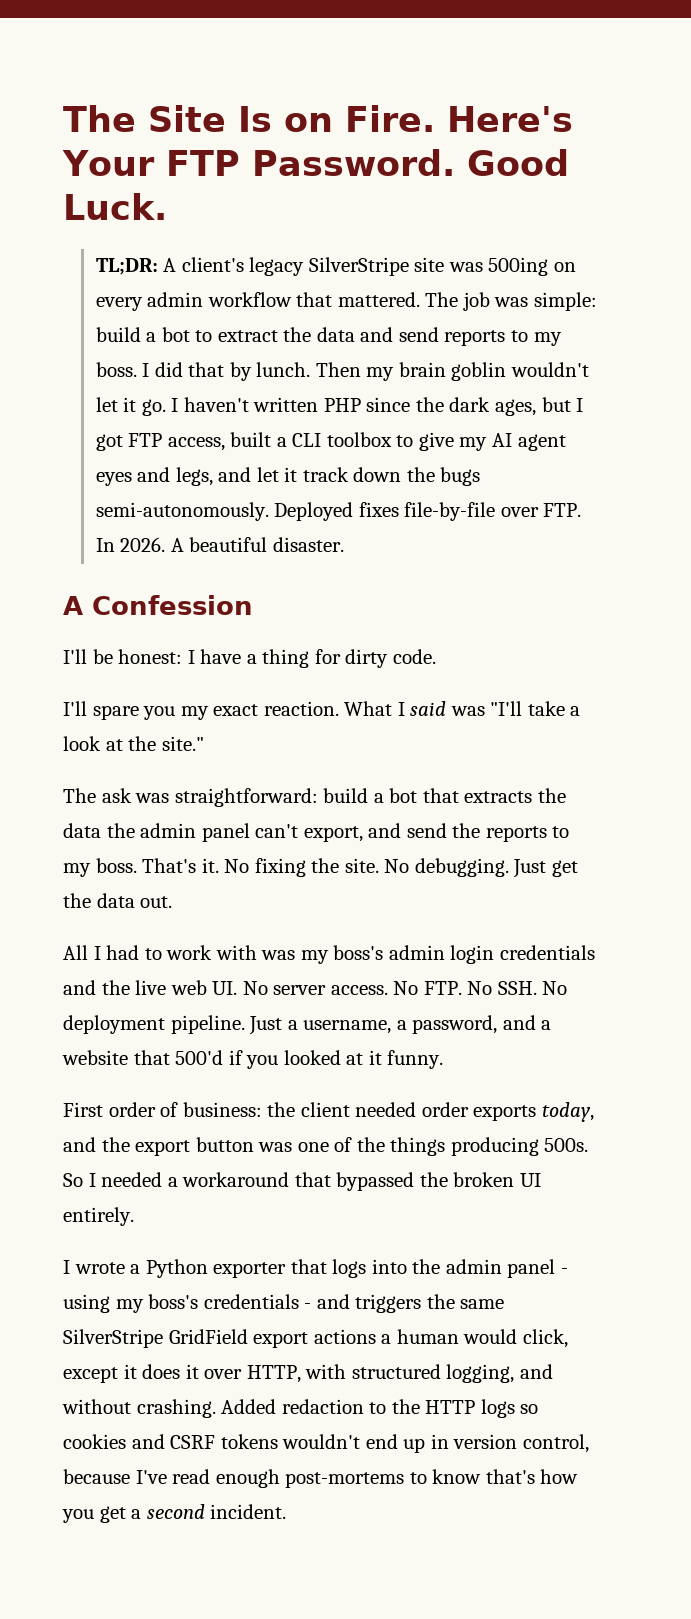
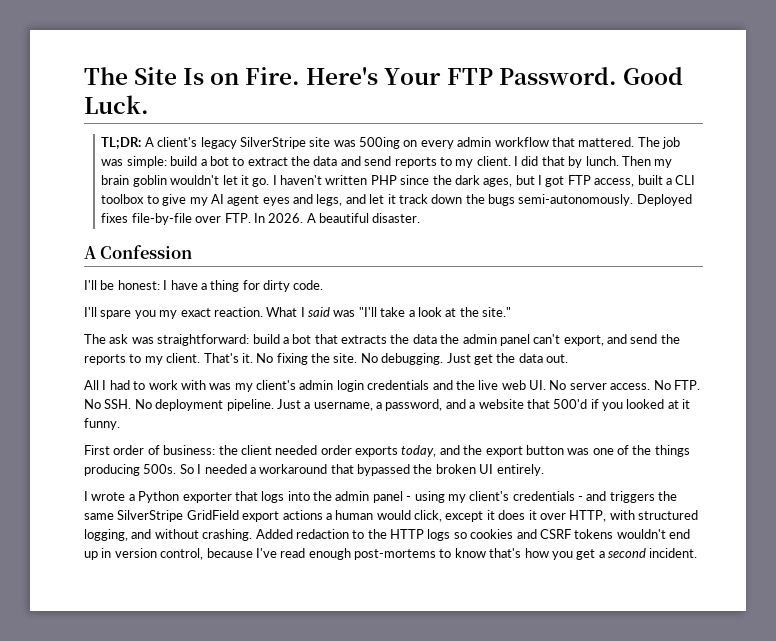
[95,362,137,377] boss. -> [476,156,511,166] client.
[95,858,137,873] boss. -> [166,353,201,363] client.
[333,945,384,960] boss's -> [256,380,296,390] client's
[148,1294,199,1309] boss's -> [469,491,510,501] client's

